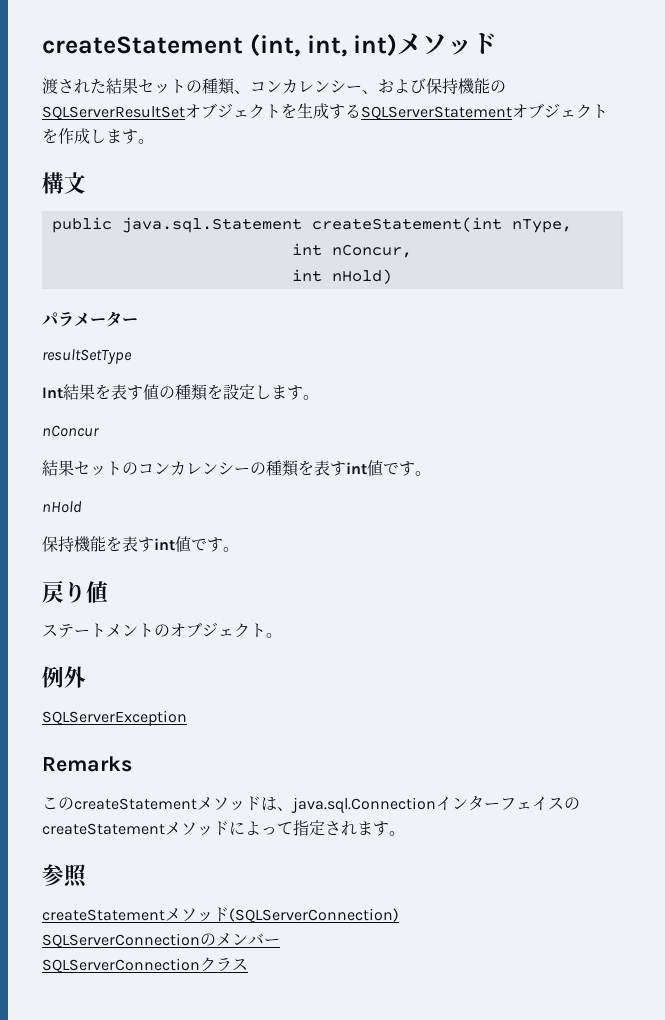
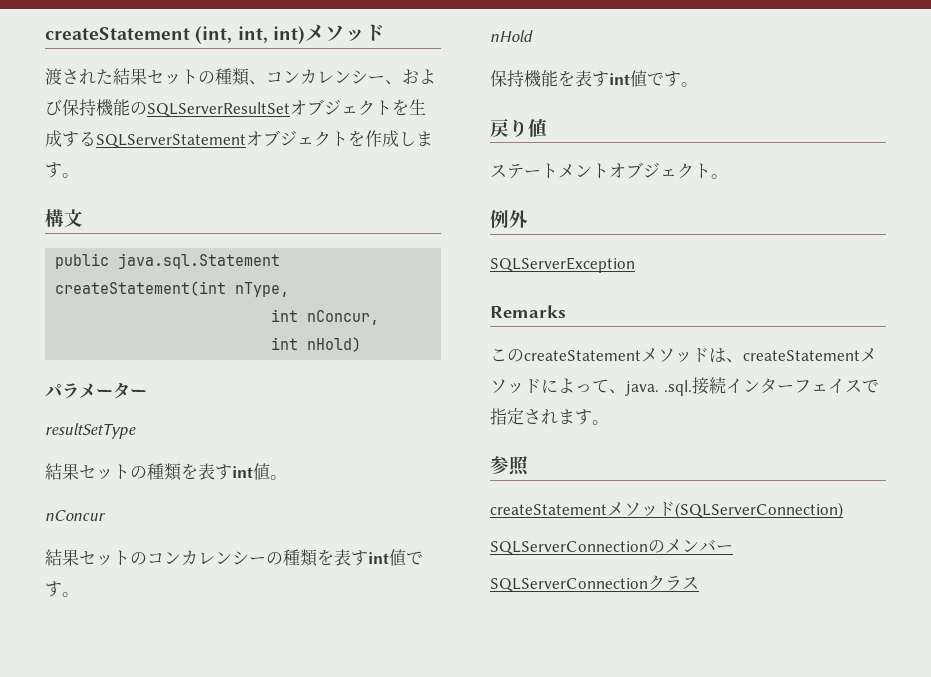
[42,384,303,401] Int結果を表す値の種類を設定します -> [45,463,270,481] 結果セットの種類を表すint値
[154,624,170,637] の -> (609, 171) none
[291,795,580,813] java.sql.Connectionインターフェイスの -> (743, 360) none
(293, 828) none -> [609,377,879,396] 、java. .sql.接続インターフェイスで

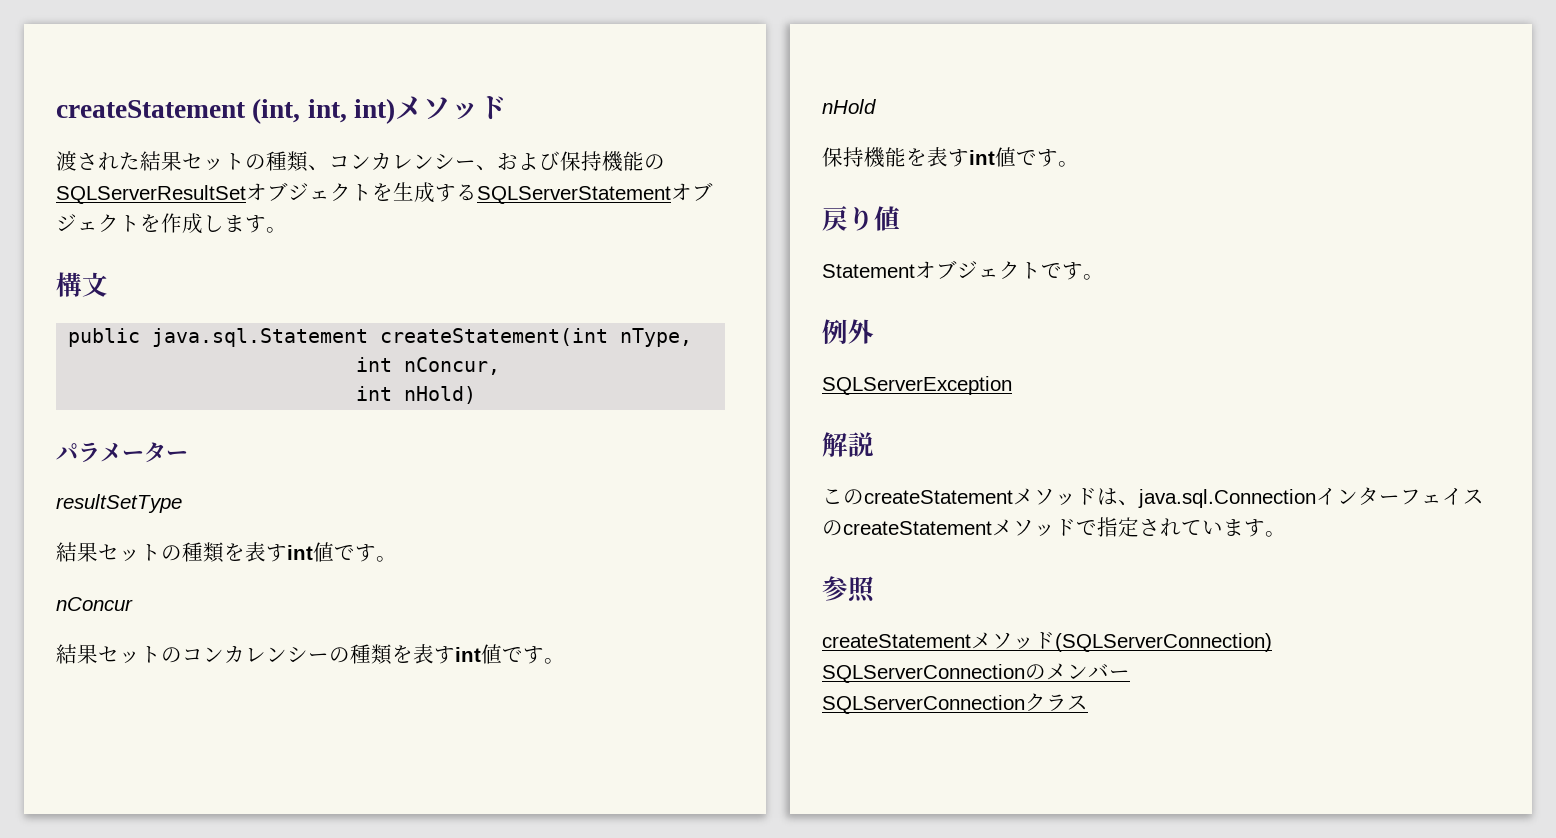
(270, 471) none -> [334,544,376,562] です
[490,162,711,179] ステートメントオブジェクト -> [822,260,1083,280] Statementオブジェクトです
[490,305,566,318] Remarks -> [822,432,874,457] 解説
[743,348,877,362] [490,377,726,396] createStatementメソッドによって、java. .sql.接続 -> [1138,489,1316,508] java.sql.Connection
(862, 386) none -> [822,519,1076,537] のcreateStatementメソッド
(558, 417) none -> [1181,520,1223,535] てい

